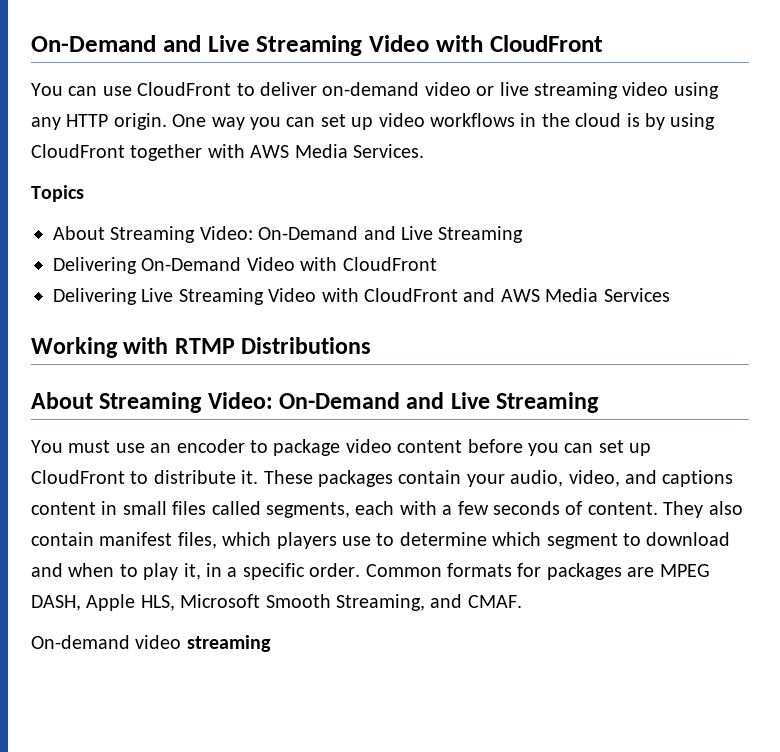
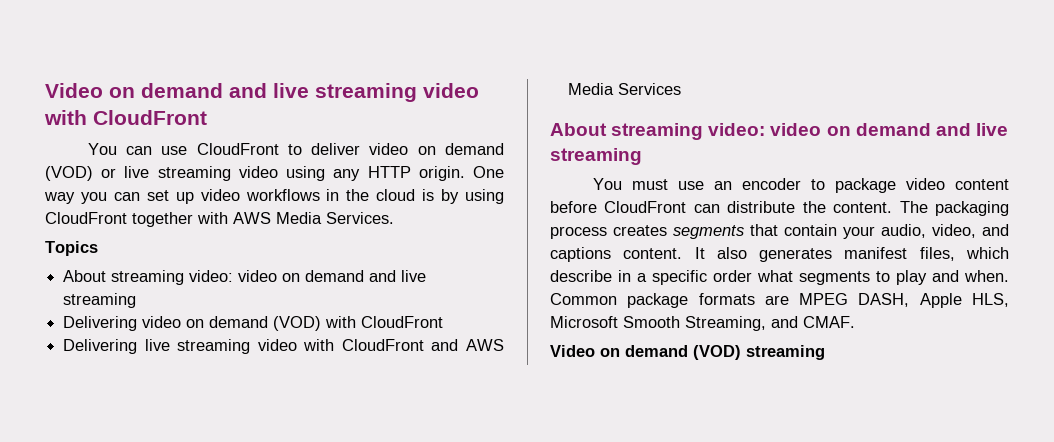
[31,35,429,56] On-Demand and Live Streaming Video -> [45,83,479,102] Video on demand and live streaming video
[322,82,471,96] on-demand video -> [369,143,504,155] [45,166,93,181] video on demand (VOD)
[110,226,524,243] [53,257,295,274] Streaming Video: On-Demand and Live Streaming // Delivering On-Demand Video -> [111,270,427,285] [63,293,137,308] [63,316,322,331] streaming video: video on demand and live streaming // Delivering video on demand (VOD)
[141,288,317,305] Live Streaming Video -> [144,339,297,354] live streaming video
[31,337,372,358] [31,392,600,413] Working with RTMP Distributions // About Streaming Video: On-Demand and Live Streaming -> [550,123,1008,140] [550,148,642,165] About streaming video: video on demand and live streaming
[528,440,652,456] [31,470,393,487] you can set up CloudFront to distribute it. These packages -> [604,201,1009,216] [550,224,778,239] CloudFront can distribute the content. The packaging process creates segments that
[31,501,743,518] [31,532,731,549] [31,563,622,580] content in small files called segments, each with a few seconds of content. They also contain manifest files, which players use to determine which segment to download and when to play it, in a specific order. Common formats for packages -> [623,247,1009,262] [550,270,1009,285] [550,293,755,308] content. It also generates manifest files, which describe in a specific order what segments to play and when. Common package formats
[31,635,182,649] On-demand video -> [550,345,741,360] Video on demand (VOD)

